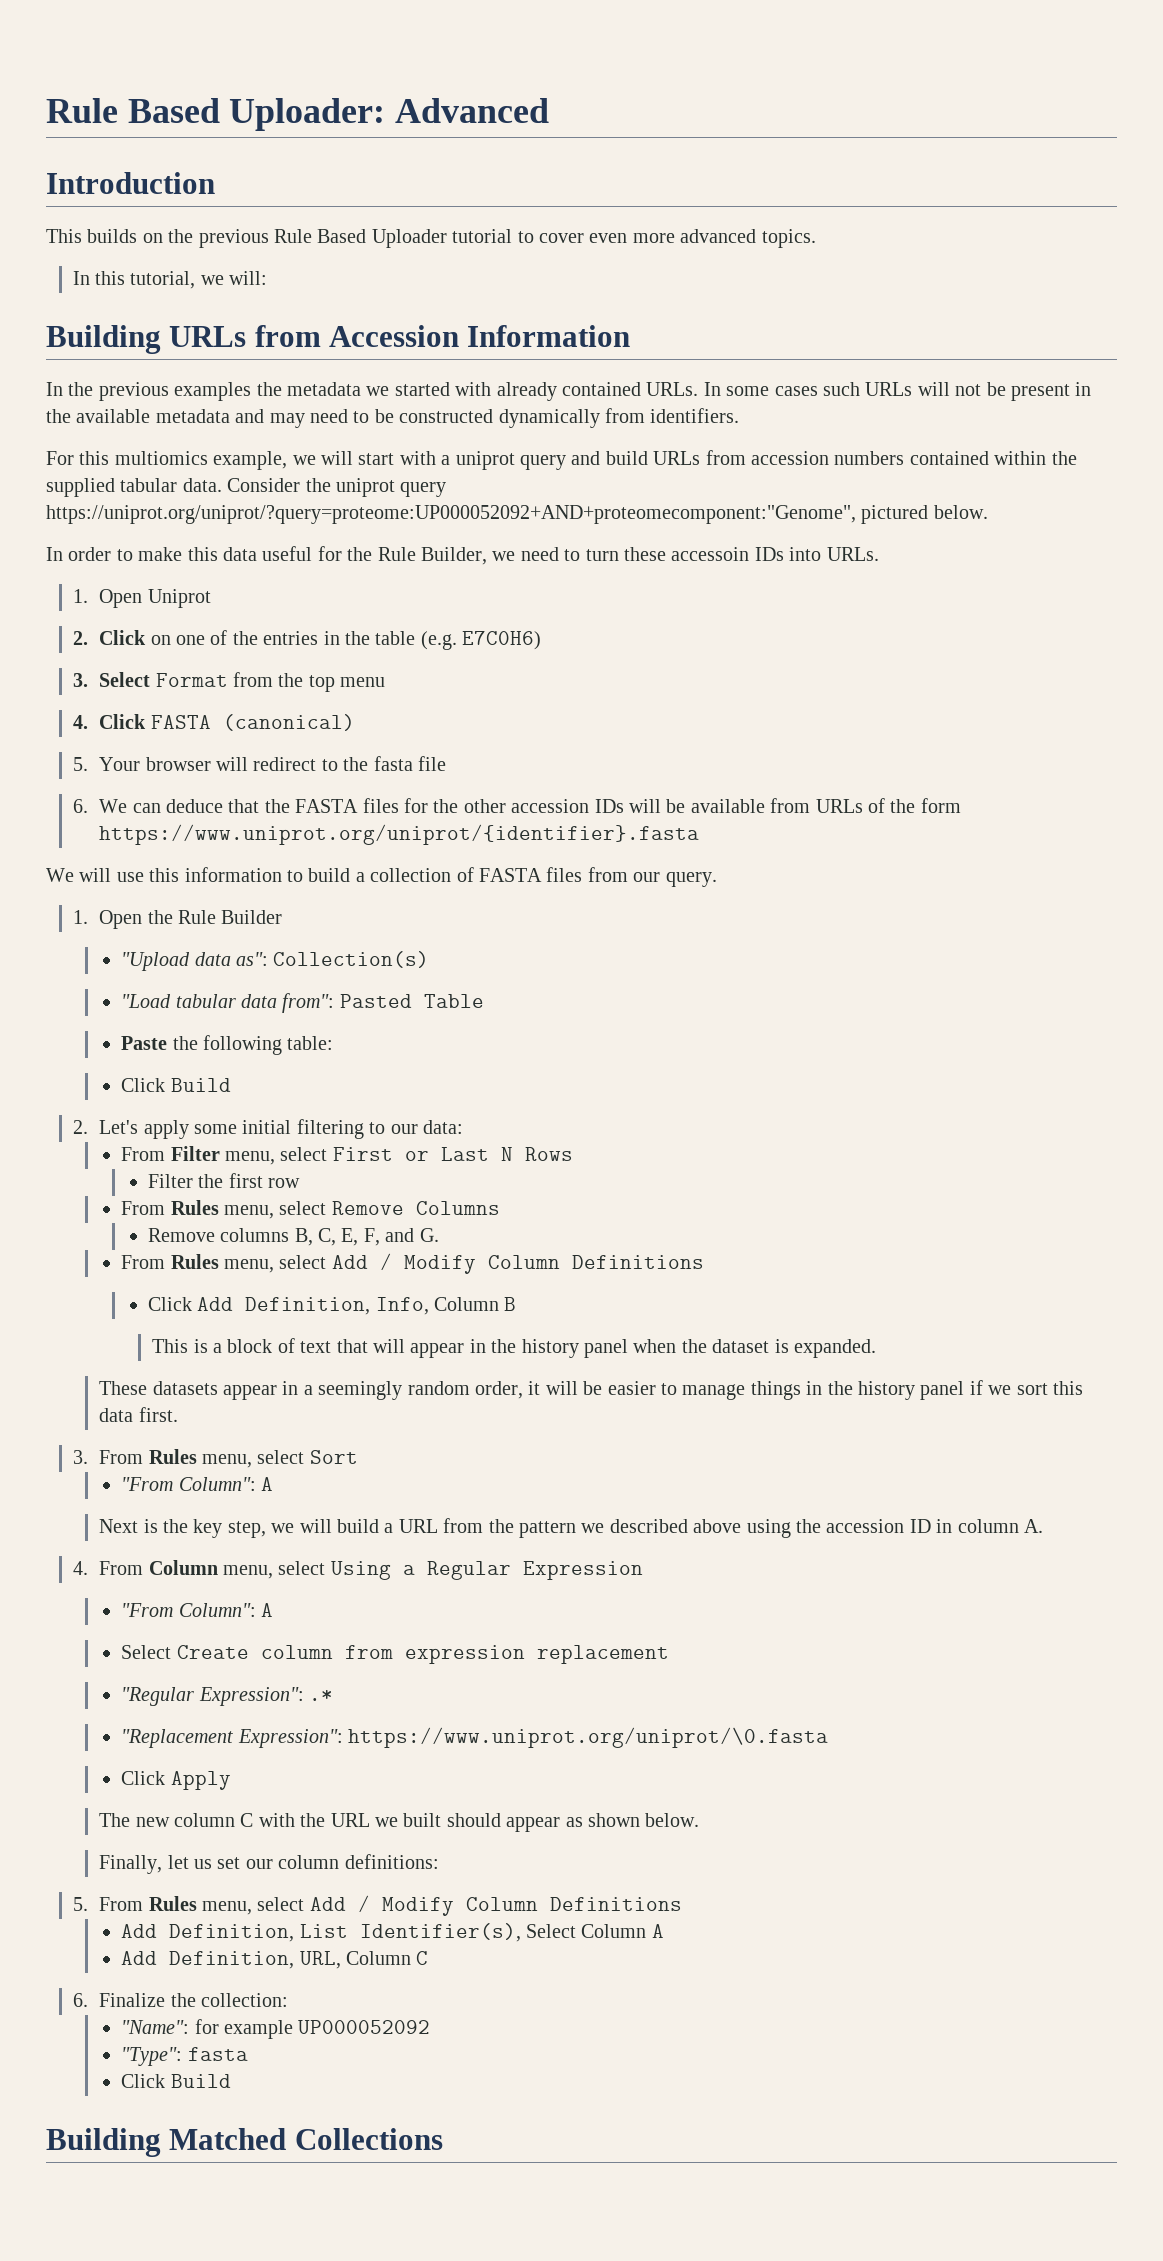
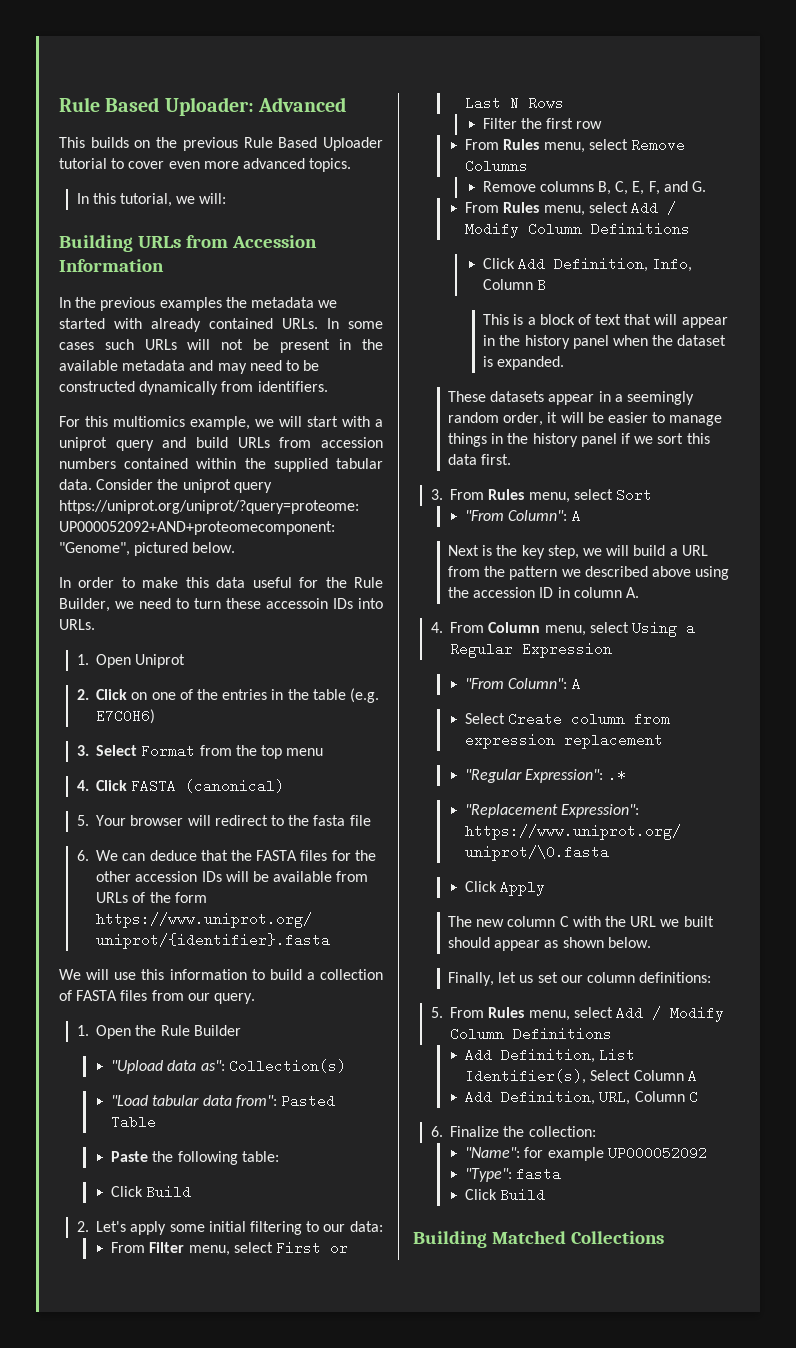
[46,172,215,194] // Introduction -> (347, 104) none

